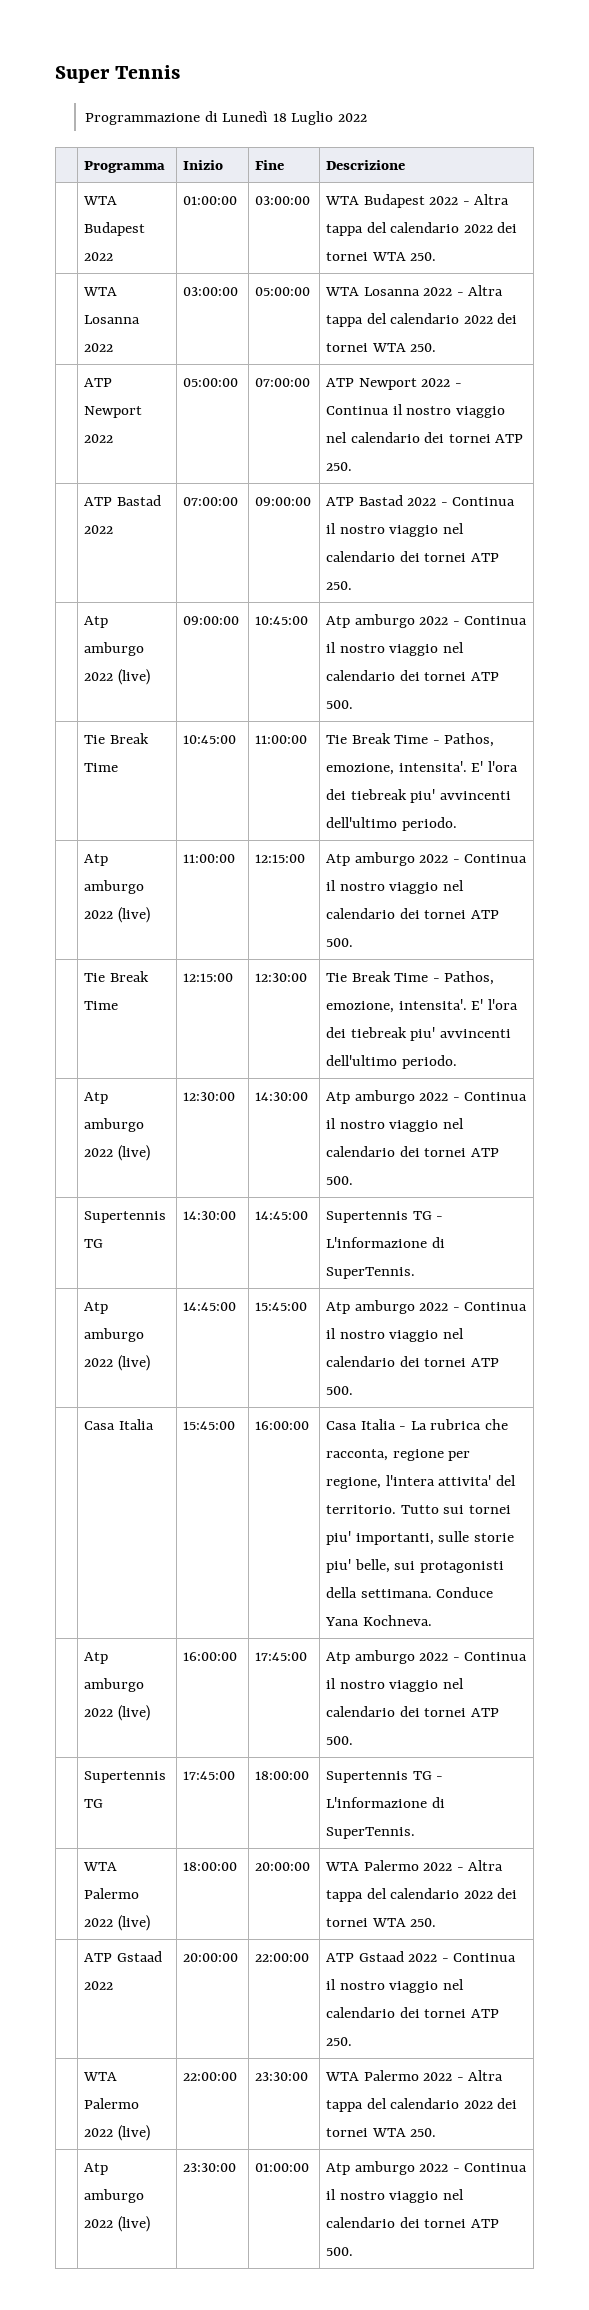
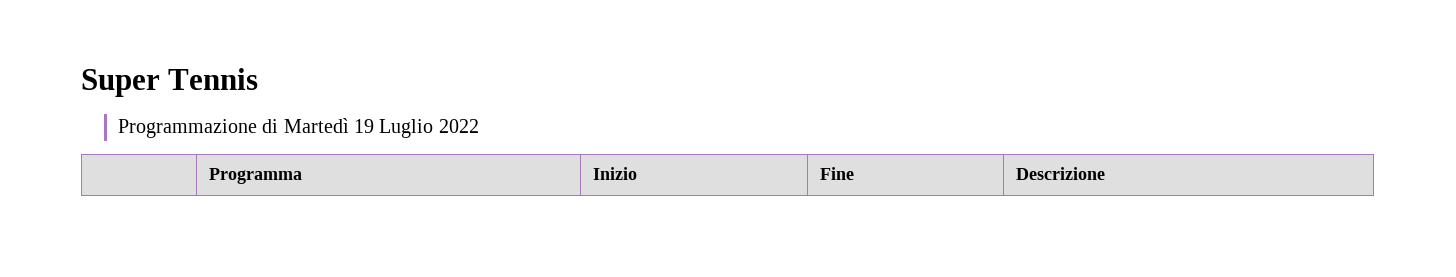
[222,111,287,122] Lunedì 18 -> [283,118,375,133] Martedì 19
[83,196,118,205] [84,222,146,236] [84,252,114,261] [183,196,238,205] [255,196,311,205] [325,194,510,208] [326,222,518,236] [326,252,437,261] [83,287,118,296] [84,315,141,324] [84,343,114,352] [183,287,239,296] [255,287,311,296] [325,285,504,296] [326,313,518,327] [326,343,437,352] [84,378,113,387] [84,406,143,418] [84,434,114,443] [183,378,239,387] [255,378,311,387] [326,378,462,390] [326,404,505,418] [326,432,524,443] [326,462,353,471] [84,495,161,506] [84,525,114,534] [183,497,239,506] [255,497,312,506] [326,495,516,506] [326,523,464,537] [326,551,499,562] [326,581,353,590] [84,616,109,628] [84,642,145,656] [84,669,150,685] [183,616,240,625] [255,616,309,625] [326,614,528,628] [326,642,464,656] [326,670,499,681] [326,700,354,709] [84,733,149,744] [84,763,119,772] [183,735,237,744] [255,735,308,744] [326,733,495,747] [326,761,518,775] [326,789,511,803] [326,817,457,831] [84,854,109,866] [84,880,145,894] [84,907,150,923] [183,854,236,863] [255,854,306,863] [326,852,528,866] [326,880,464,894] [326,908,499,919] [326,938,354,947] [84,971,149,982] [84,1001,119,1010] [183,973,234,982] [255,973,308,982] [326,971,495,985] [326,999,518,1013] [326,1027,511,1041] [326,1055,457,1069] [84,1092,109,1104] [84,1118,145,1132] [84,1145,150,1161] [183,1092,236,1101] [255,1092,309,1101] [326,1090,528,1104] [326,1118,464,1132] [326,1146,499,1157] [326,1176,354,1185] [84,1211,167,1223] [84,1239,104,1248] [183,1211,237,1220] [255,1211,309,1220] [326,1211,444,1223] [326,1237,445,1248] [326,1267,416,1279] [84,1302,109,1314] [84,1328,145,1342] [84,1355,150,1371] [183,1302,237,1311] [255,1302,308,1311] [326,1300,528,1314] [326,1328,464,1342] [326,1356,499,1367] [326,1386,354,1395] [84,1419,154,1430] [183,1421,236,1430] [255,1421,310,1430] [326,1419,508,1430] [326,1449,471,1461] [326,1475,516,1489] [326,1505,511,1514] [326,1531,514,1545] [326,1559,504,1573] [326,1587,494,1598] [325,1615,432,1626] [84,1652,109,1664] [84,1678,145,1692] [84,1705,150,1721] [183,1652,238,1661] [255,1652,308,1661] [326,1650,528,1664] [326,1678,464,1692] [326,1706,499,1717] [326,1736,354,1745] [84,1771,167,1783] [84,1799,104,1808] [183,1771,236,1780] [255,1771,310,1780] [326,1771,444,1783] [326,1797,445,1808] [326,1827,416,1839] [83,1862,118,1871] [84,1888,140,1899] [84,1915,150,1931] [183,1862,238,1871] [255,1862,311,1871] [325,1860,504,1871] [326,1888,518,1902] [326,1918,437,1927] [84,1951,162,1962] [84,1981,114,1990] [183,1953,239,1962] [255,1953,310,1962] [326,1951,517,1962] [326,1979,464,1993] [326,2007,499,2018] [326,2037,353,2046] [83,2072,118,2081] [84,2098,140,2109] [84,2125,150,2141] [183,2072,238,2081] [255,2072,309,2081] [325,2070,504,2081] [326,2098,518,2112] [326,2128,437,2137] [84,2163,109,2175] [84,2189,145,2203] [84,2216,150,2232] [183,2163,237,2172] [255,2163,310,2172] [326,2161,528,2175] [326,2189,464,2203] [326,2217,499,2228] [326,2247,354,2256] // | WTA Budapest 2022 | 01:00:00 | 03:00:00 | WTA Budapest 2022 - Altra tappa del calendario 2022 dei tornei WTA 250. // | WTA Losanna 2022 | 03:00:00 | 05:00:00 | WTA Losanna 2022 - Altra tappa del calendario 2022 dei tornei WTA 250. // | ATP Newport 2022 | 05:00:00 | 07:00:00 | ATP Newport 2022 - Continua il nostro viaggio nel calendario dei tornei ATP 250. // | ATP Bastad 2022 | 07:00:00 | 09:00:00 | ATP Bastad 2022 - Continua il nostro viaggio nel calendario dei tornei ATP 250. // | Atp amburgo 2022 (live) | 09:00:00 | 10:45:00 | Atp amburgo 2022 - Continua il nostro viaggio nel calendario dei tornei ATP 500. // | Tie Break Time | 10:45:00 | 11:00:00 | Tie Break Time - Pathos, emozione, intensita'. E' l'ora dei tiebreak piu' avvincenti dell'ultimo periodo. // | Atp amburgo 2022 (live) | 11:00:00 | 12:15:00 | Atp amburgo 2022 - Continua il nostro viaggio nel calendario dei tornei ATP 500. // | Tie Break Time | 12:15:00 | 12:30:00 | Tie Break Time - Pathos, emozione, intensita'. E' l'ora dei tiebreak piu' avvincenti dell'ultimo periodo. // | Atp amburgo 2022 (live) | 12:30:00 | 14:30:00 | Atp amburgo 2022 - Continua il nostro viaggio nel calendario dei tornei ATP 500. // | Supertennis TG | 14:30:00 | 14:45:00 | Supertennis TG - L'informazione di SuperTennis. // | Atp amburgo 2022 (live) | 14:45:00 | 15:45:00 | Atp amburgo 2022 - Continua il nostro viaggio nel calendario dei tornei ATP 500. // | Casa Italia | 15:45:00 | 16:00:00 | Casa Italia - La rubrica che racconta, regione per regione, l'intera attivita' del territorio. Tutto sui tornei piu' importanti, sulle storie piu' belle, sui protagonisti della settimana. Conduce Yana Kochneva. // | Atp amburgo 2022 (live) | 16:00:00 | 17:45:00 | Atp amburgo 2022 - Continua il nostro viaggio nel calendario dei tornei ATP 500. // | Supertennis TG | 17:45:00 | 18:00:00 | Supertennis TG - L'informazione di SuperTennis. // | WTA Palermo 2022 (live) | 18:00:00 | 20:00:00 | WTA Palermo 2022 - Altra tappa del calendario 2022 dei tornei WTA 250. // | ATP Gstaad 2022 | 20:00:00 | 22:00:00 | ATP Gstaad 2022 - Continua il nostro viaggio nel calendario dei tornei ATP 250. // | WTA Palermo 2022 (live) | 22:00:00 | 23:30:00 | WTA Palermo 2022 - Altra tappa del calendario 2022 dei tornei WTA 250. // | Atp amburgo 2022 (live) | 23:30:00 | 01:00:00 | Atp amburgo 2022 - Continua il nostro viaggio nel calendario dei tornei ATP 500. -> (1106, 173) none

